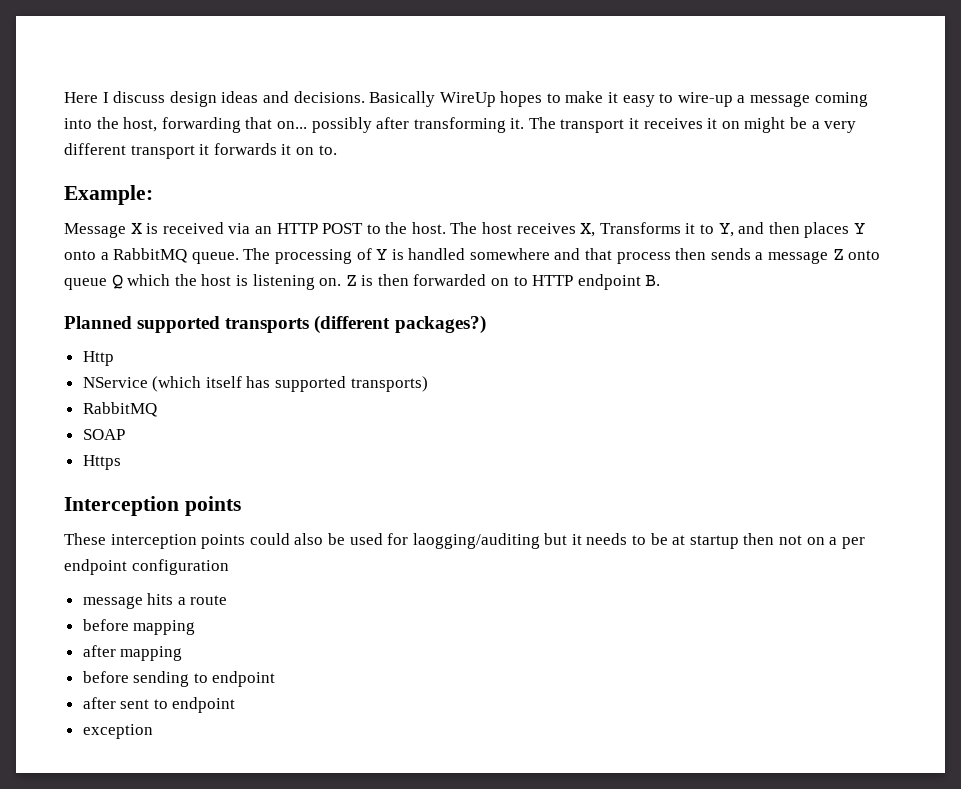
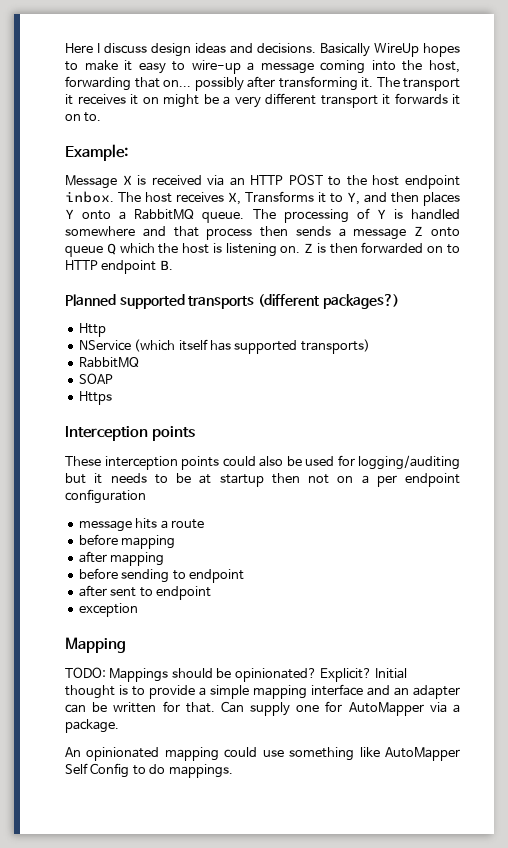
[411,222,446,234] host. -> [372,175,460,189] [65,191,114,203] host endpoint inbox.
[412,533,540,549] laogging/auditing -> [358,455,460,470] logging/auditing
(153, 731) none -> [65,637,126,653] [65,667,408,682] [65,684,460,699] [65,701,461,716] [65,719,119,733] [65,747,460,761] [65,763,233,778] // Mapping // TODO: Mappings should be opinionated? Explicit? Initial thought is to provide a simple mapping interface and an adapter can be written for that. Can supply one for AutoMapper via a package. // An opinionated mapping could use something like AutoMapper Self Config to do mappings.

